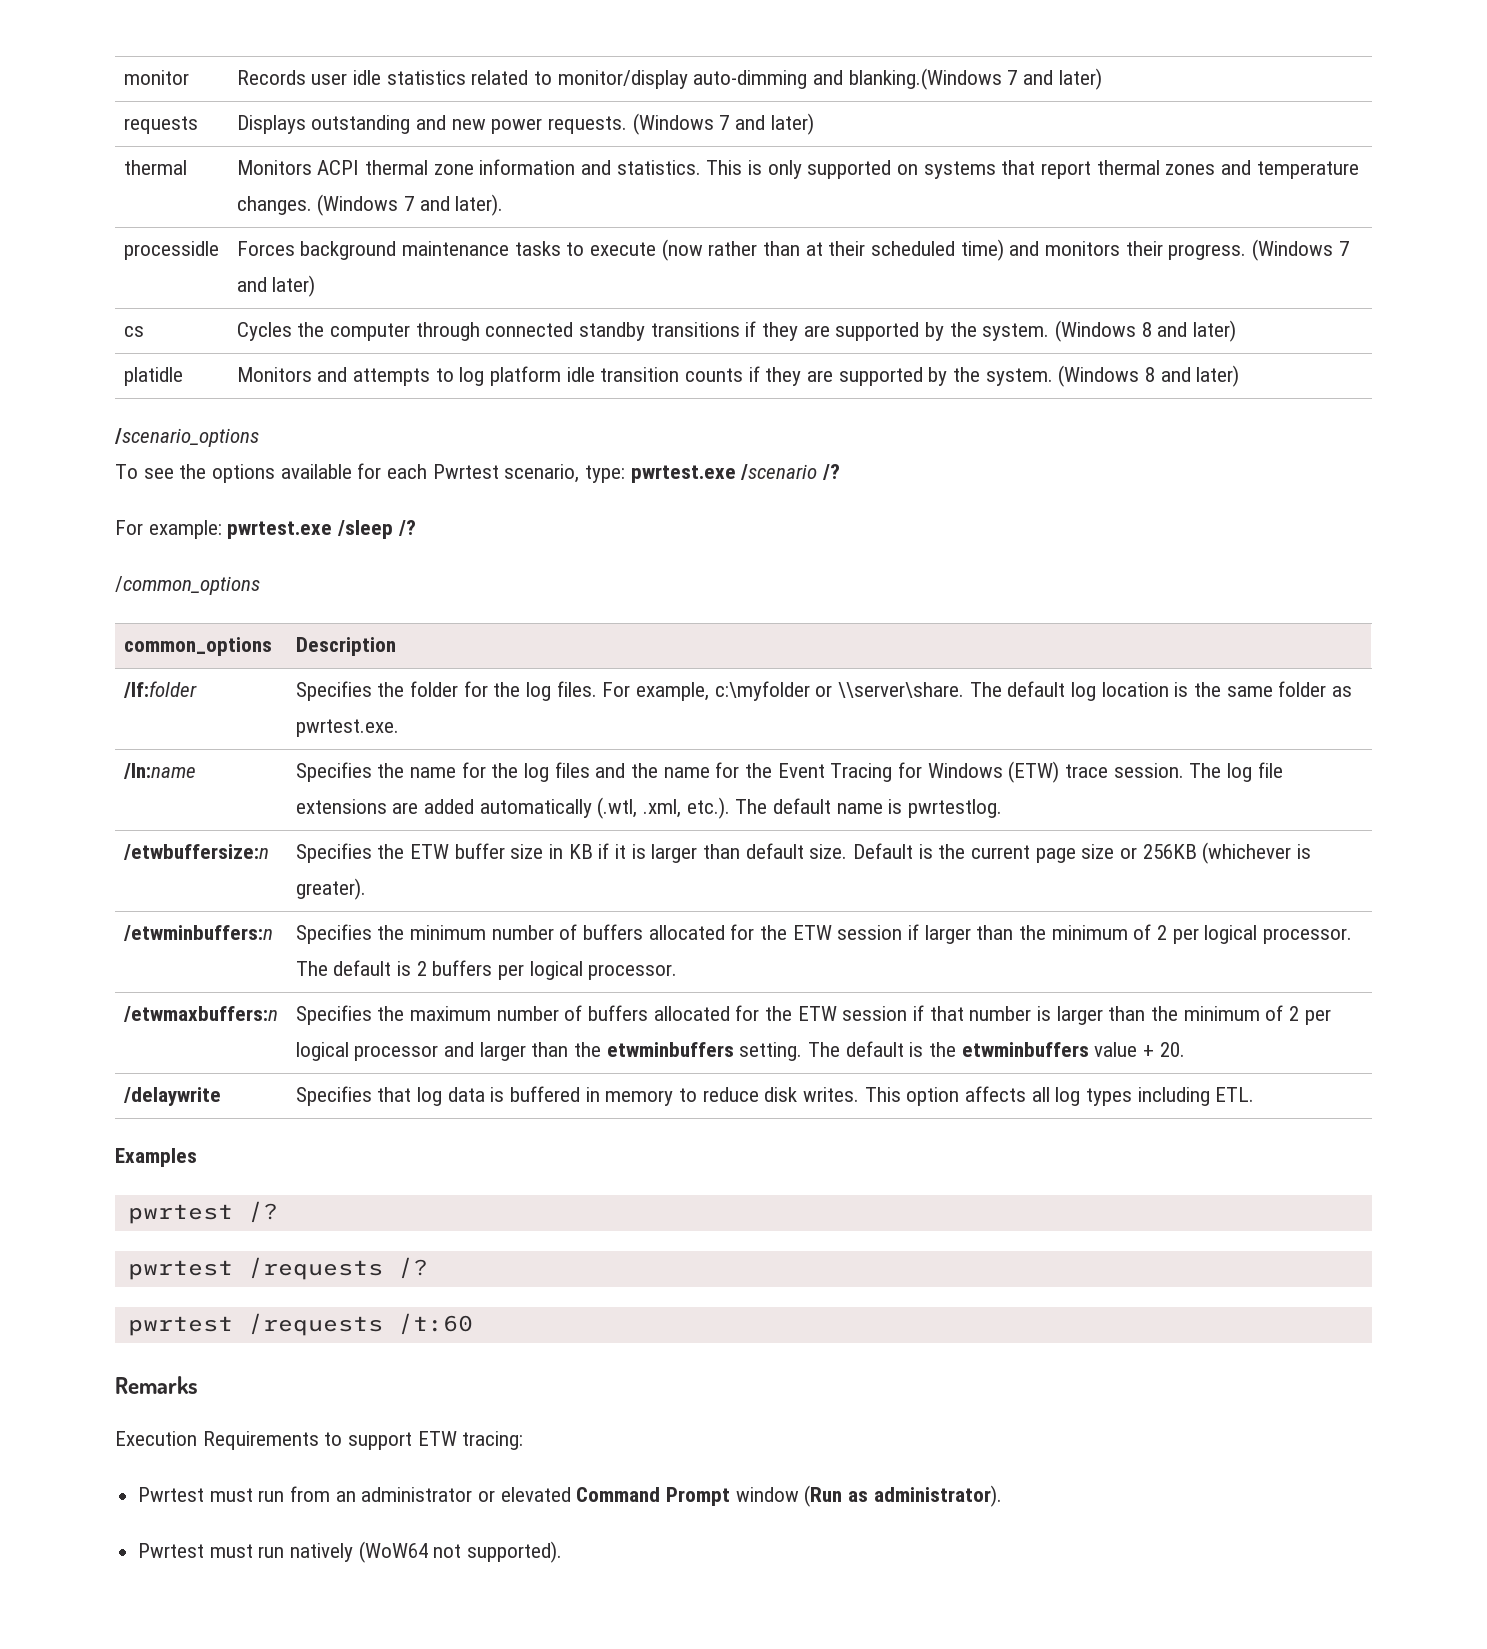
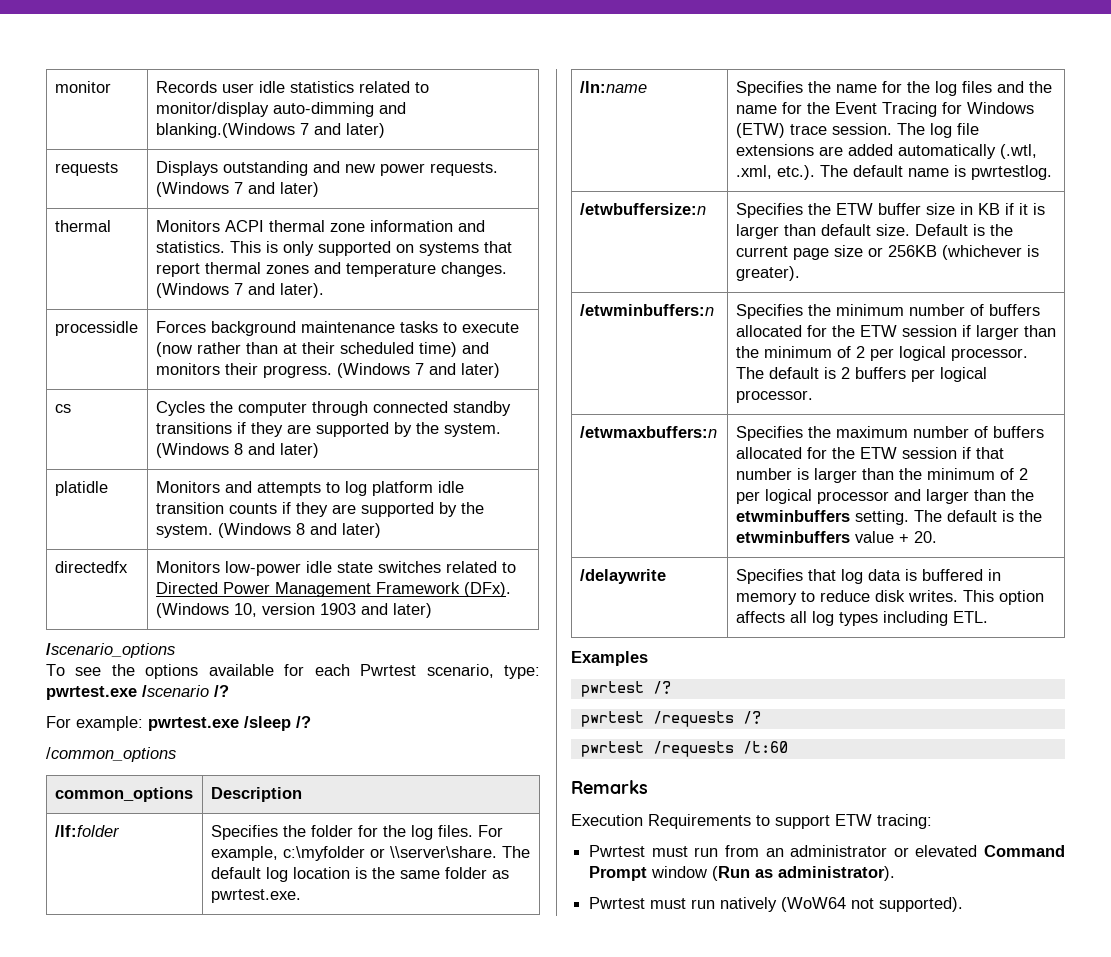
(1240, 376) none -> [54,561,128,573] [155,561,516,576] [155,582,511,597] [155,603,432,618] // directedfx | Monitors low-power idle state switches related to Directed Power Management Framework (DFx). (Windows 10, version 1903 and later)

